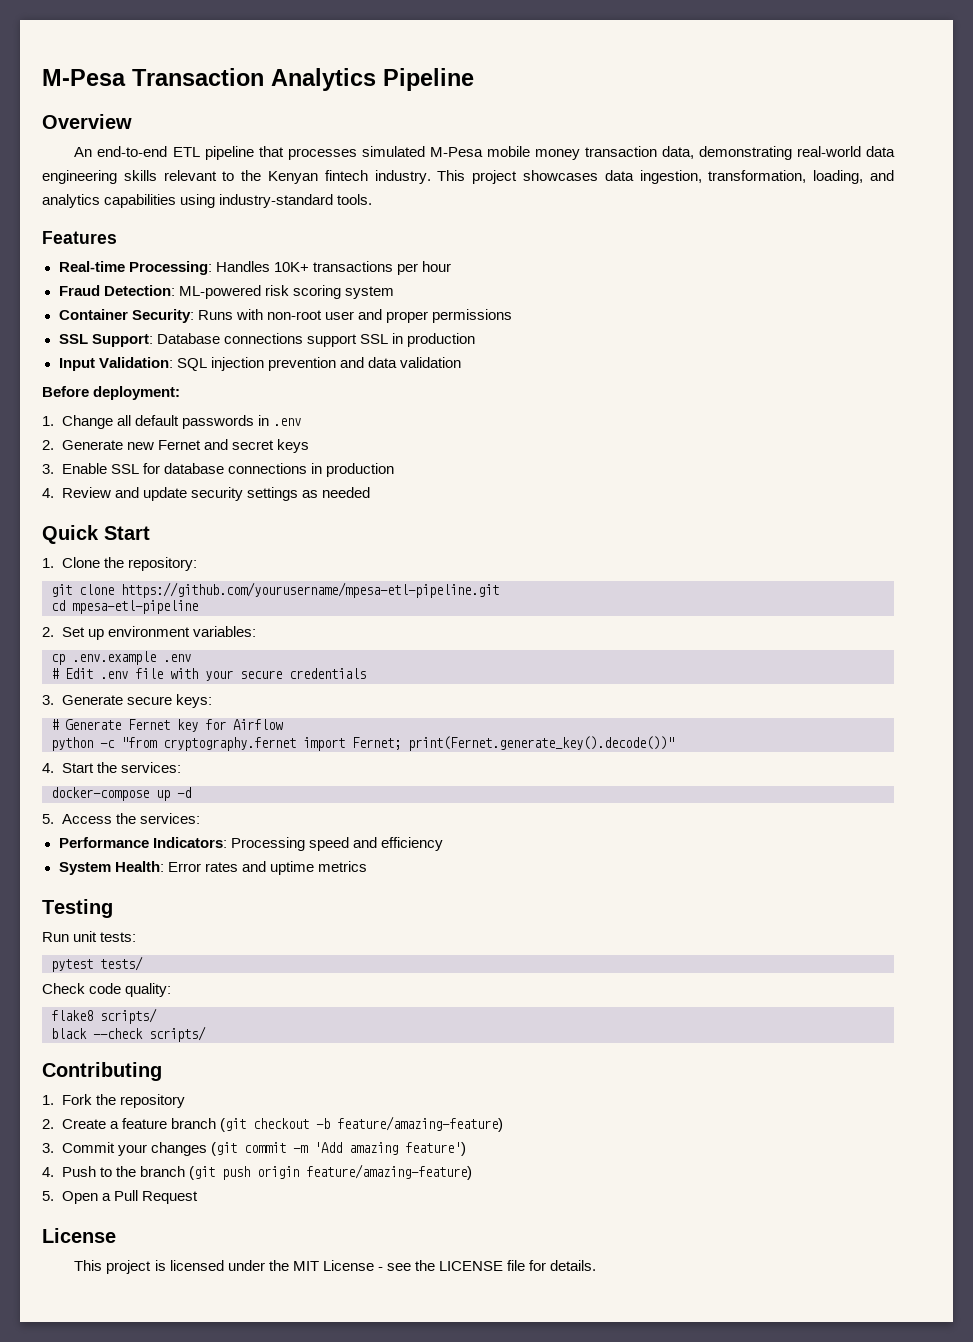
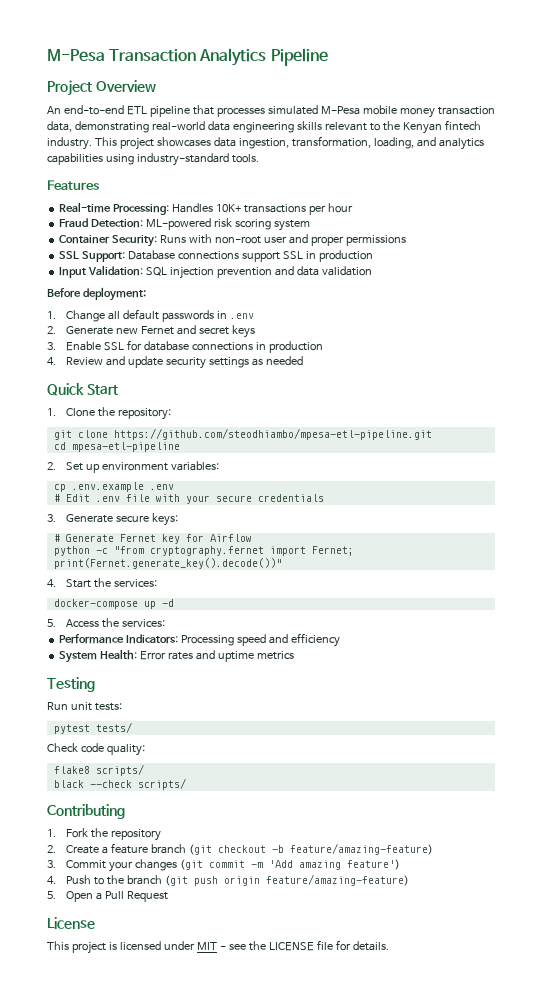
(474, 79) none -> [47,80,92,96] Project
[121,582,499,598] https://github.com/yourusername/mpesa-etl-pipeline.git -> [113,428,432,440] https://github.com/steodhiambo/mpesa-etl-pipeline.git
[268,1260,374,1271] the MIT License -> [196,942,217,950] MIT

